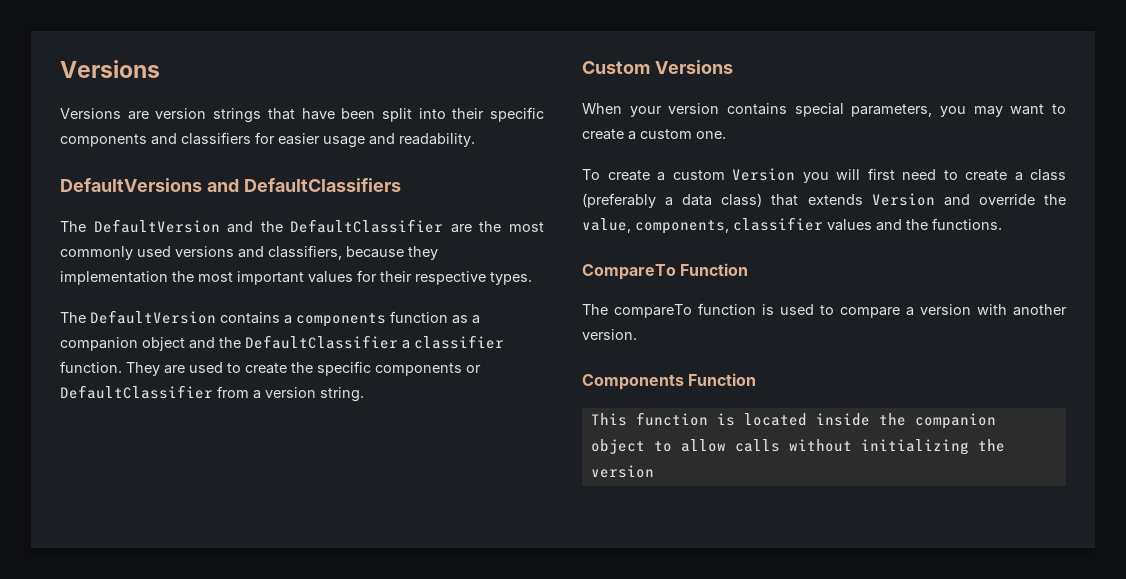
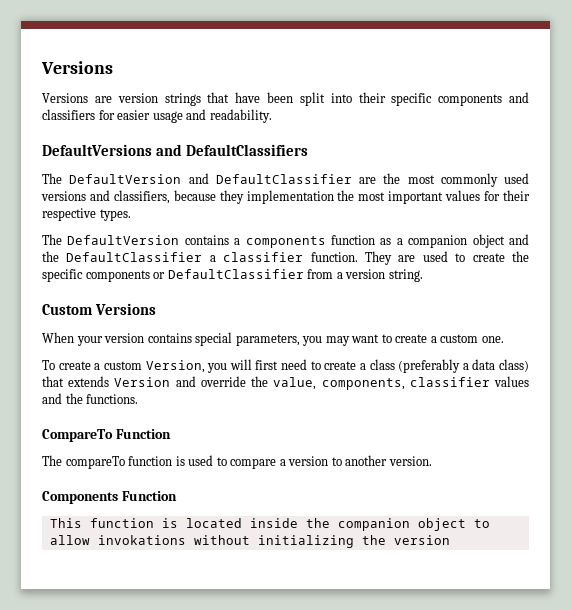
[260,221,283,232] the -> (209, 178) none
[732,168,795,181] Version -> [145,360,205,373] Version,
[977,304,1007,315] with -> [331,457,342,466] to
[734,439,780,452] calls -> [97,535,186,545] invokations

